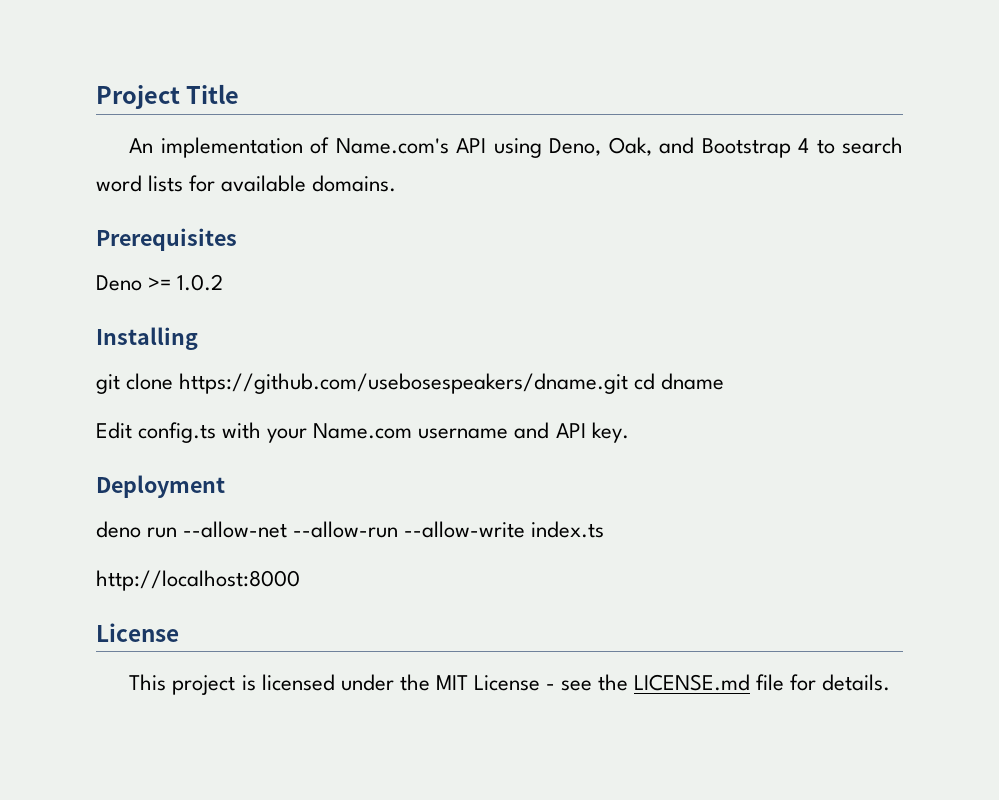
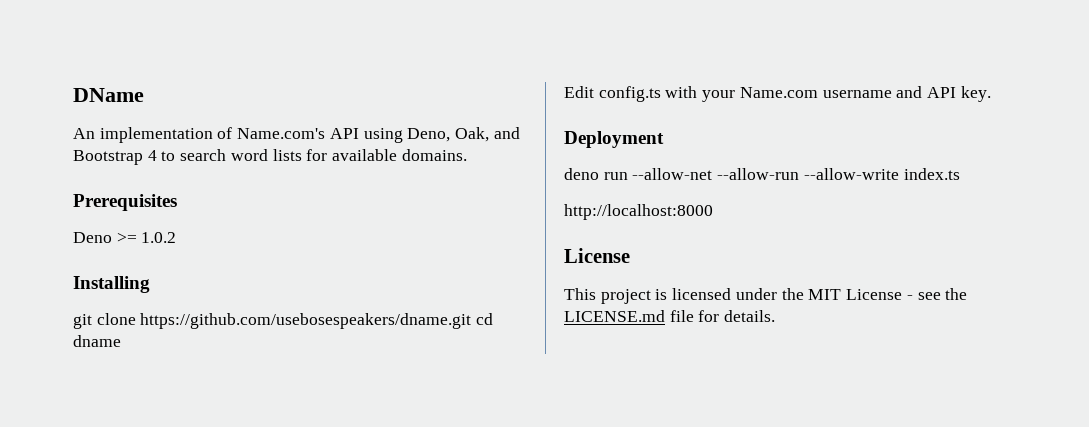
[96,84,240,109] Project Title -> [73,88,144,102] DName

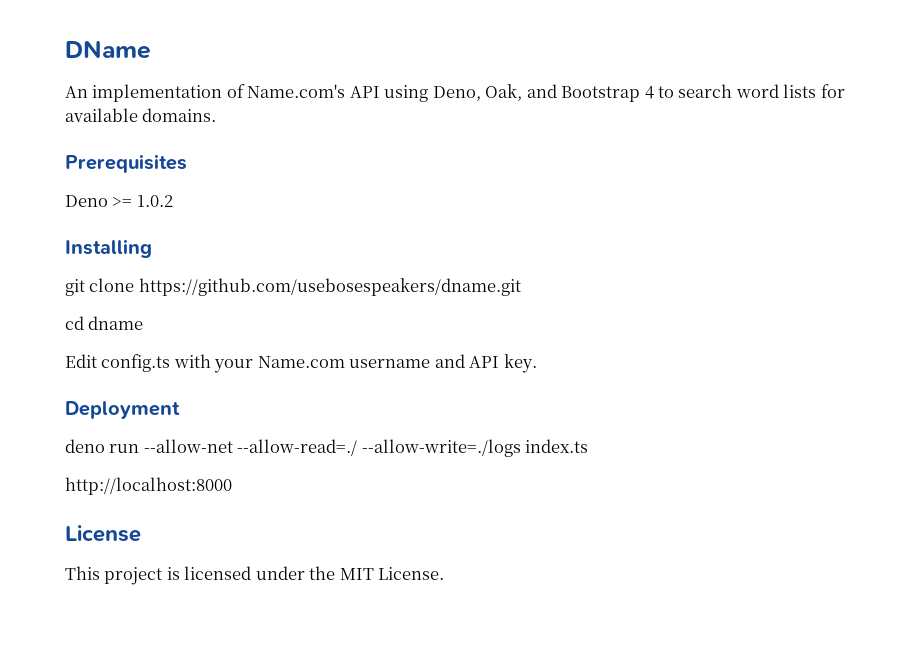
(472, 321) none -> (521, 287) //
[717,168,899,180] --allow-run --allow-write -> [237,439,521,457] --allow-read=./ --allow-write=./logs
[846,288,968,300] [564,310,776,322] License - see the LICENSE.md file for details. -> [378,567,445,580] License.

